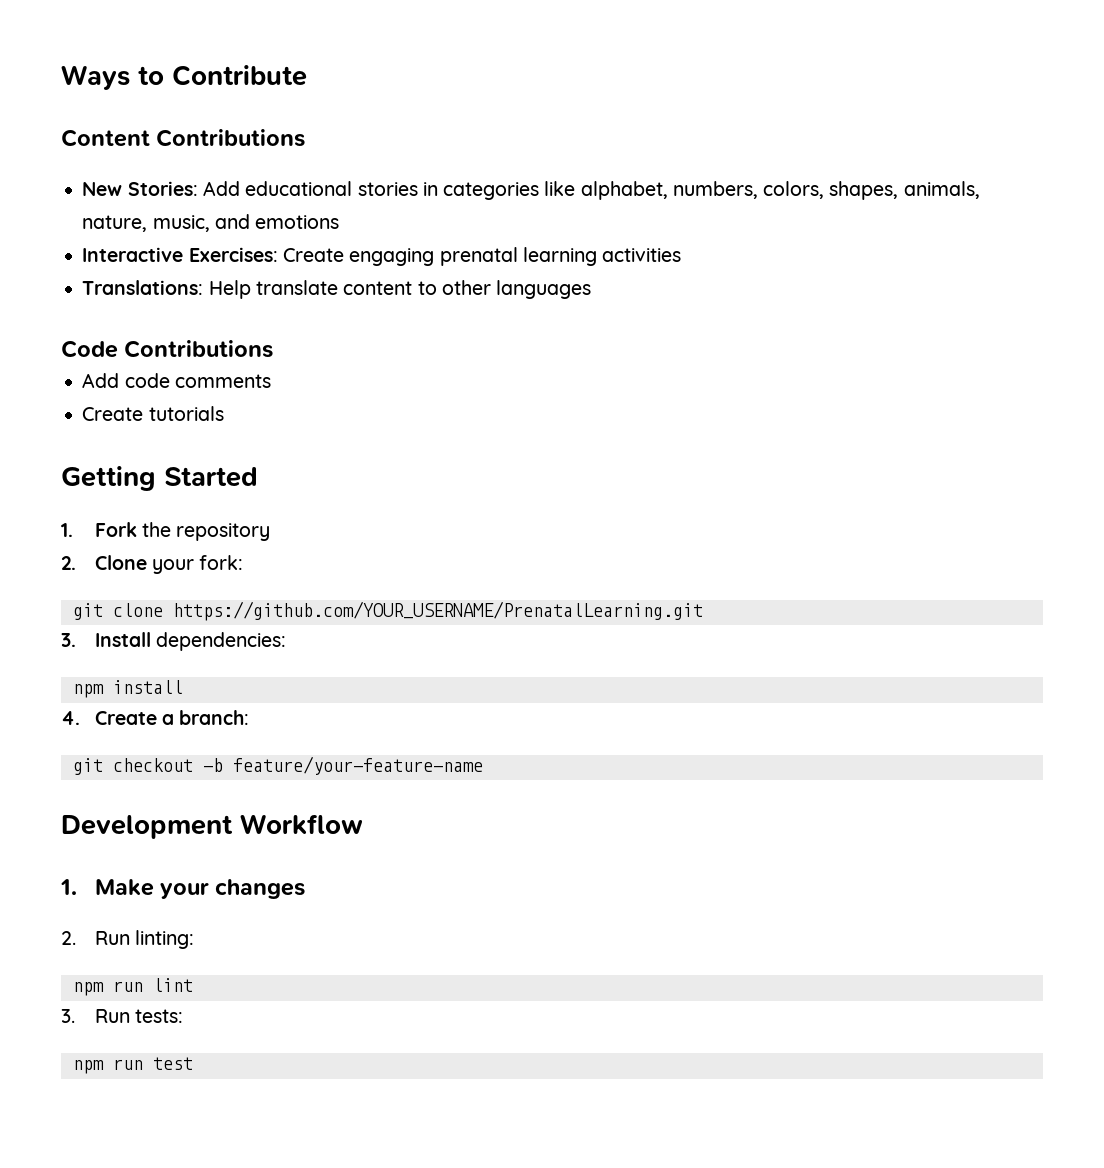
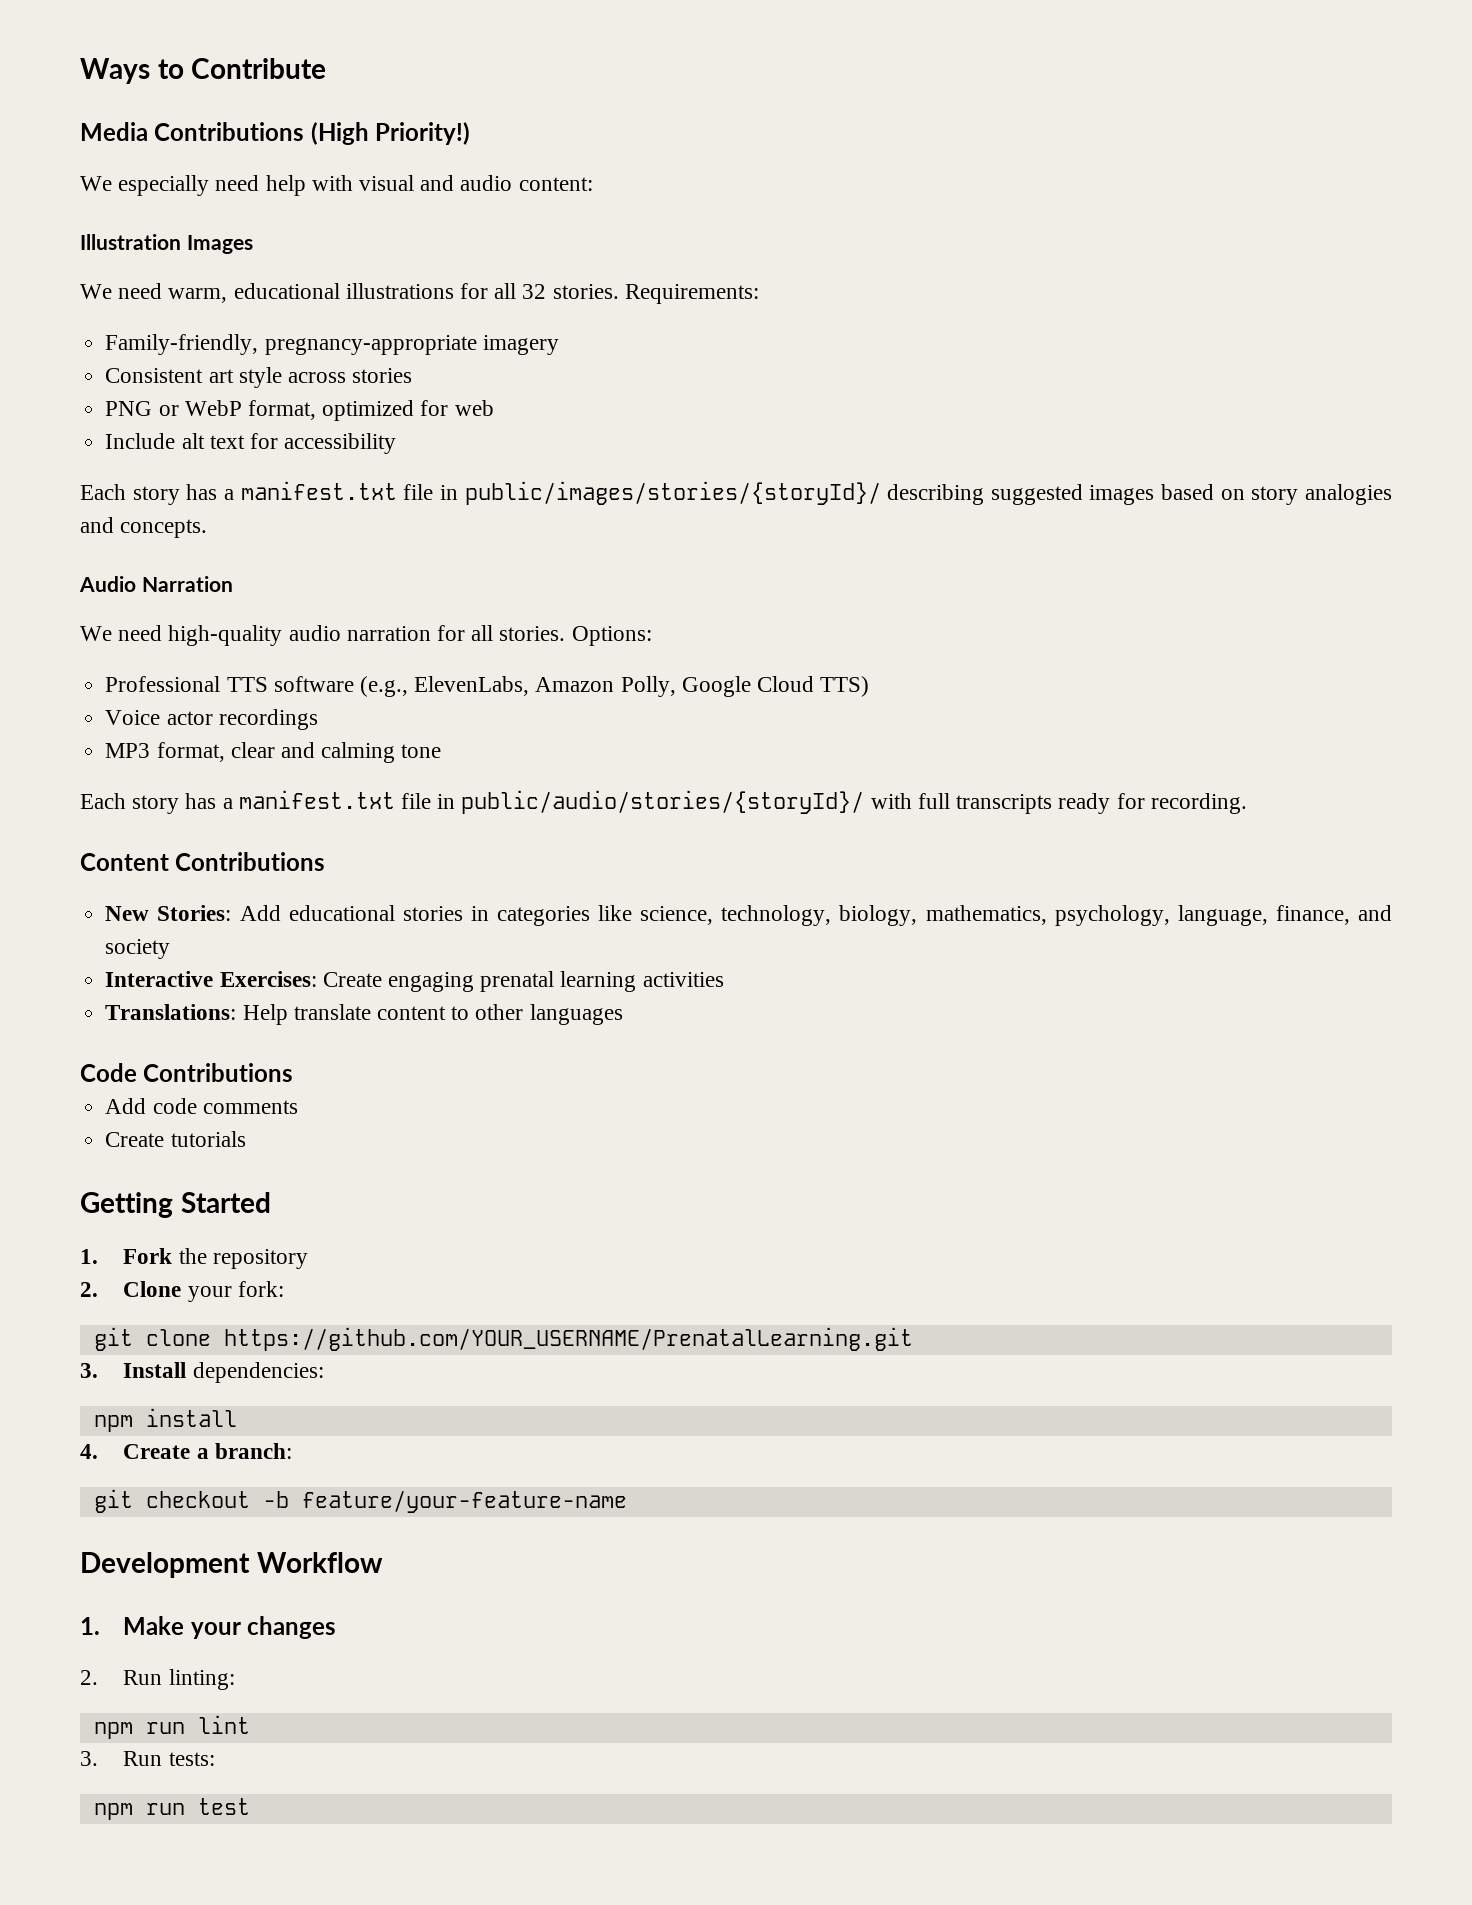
(307, 75) none -> [80,122,471,145] [80,175,593,196] [80,234,253,254] [80,283,759,304] [105,334,559,355] [105,367,413,388] [105,400,494,421] [105,433,397,454] [80,481,1392,505] [80,517,208,538] [79,576,233,592] [80,625,652,646] [105,676,870,697] [105,709,318,730] [105,742,442,763] [80,790,1247,814] // Media Contributions (High Priority!) // We especially need help with visual and audio content: // Illustration Images // We need warm, educational illustrations for all 32 stories. Requirements: // Family-friendly, pregnancy-appropriate imagery // Consistent art style across stories // PNG or WebP format, optimized for web // Include alt text for accessibility // Each story has a manifest.txt file in public/images/stories/{storyId}/ describing suggested images based on story analogies and concepts. // Audio Narration // We need high-quality audio narration for all stories. Options: // Professional TTS software (e.g., ElevenLabs, Amazon Polly, Google Cloud TTS) // Voice actor recordings // MP3 format, clear and calming tone // Each story has a manifest.txt file in public/audio/stories/{storyId}/ with full transcripts ready for recording.
[580,181,980,200] [82,214,340,232] alphabet, numbers, colors, shapes, animals, nature, music, and emotions -> [640,905,1392,926] [105,939,171,959] science, technology, biology, mathematics, psychology, language, finance, and society

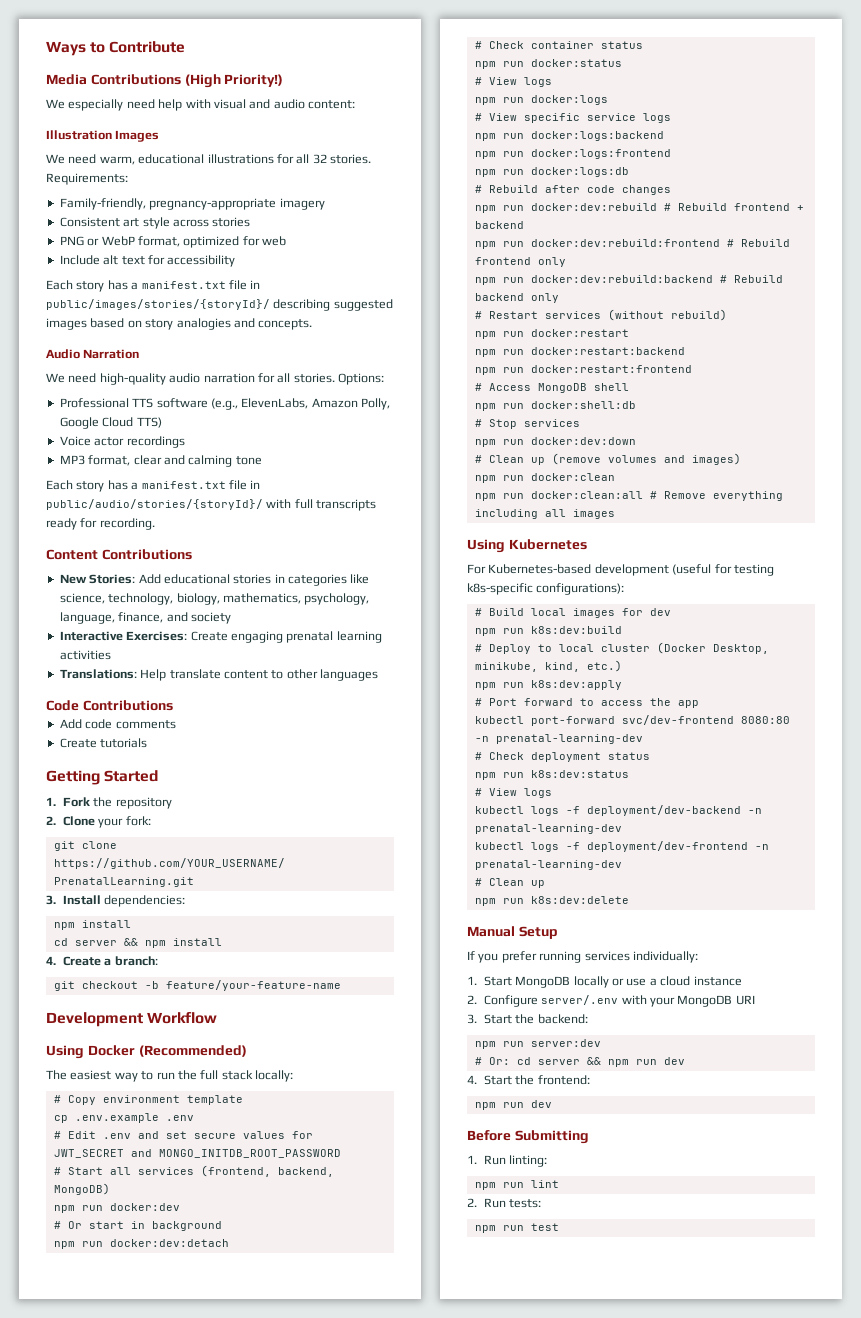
(237, 1417) none -> [53,938,222,948] // cd server && npm install
[80,1616,337,1639] [80,1670,98,1685] 1. Make your changes // 2. -> [46,1045,247,1059] [46,1070,293,1082] [53,1095,243,1105] [53,1113,194,1123] [53,1131,313,1139] [53,1149,341,1158] [53,1165,334,1177] [53,1183,110,1195] [53,1203,180,1213] [53,1221,222,1231] [53,1239,229,1249] [474,41,643,49] [474,59,622,69] [474,77,552,87] [474,95,608,105] [474,113,671,123] [474,131,664,141] [474,149,671,159] [474,167,629,177] [474,185,671,195] [474,203,804,213] [474,221,524,229] [474,239,790,249] [474,257,566,267] [474,275,783,285] [474,293,559,303] [474,309,727,321] [474,329,629,339] [474,347,685,357] [474,365,692,375] [474,383,629,393] [474,401,636,411] [474,419,580,429] [474,437,636,447] [474,453,741,465] [474,473,615,483] [474,491,783,501] [474,509,615,519] [467,539,587,553] [467,564,774,576] [467,583,625,595] [474,608,671,618] [474,626,622,636] [474,642,769,654] [474,660,622,672] [474,680,622,690] [474,698,699,708] [474,715,790,726] [474,734,643,744] [474,752,650,762] [474,770,629,780] [474,788,552,798] [474,805,762,816] [474,824,622,834] [474,841,769,852] [474,860,622,870] [474,878,545,888] [474,896,629,906] [467,926,558,939] [467,951,698,963] [467,976,742,988] [467,995,755,1007] [467,1014,588,1024] [474,1039,601,1049] [474,1057,685,1067] [467,1075,590,1085] [474,1100,552,1110] [467,1130,589,1144] [467,1155,477,1164] Using Docker (Recommended) // The easiest way to run the full stack locally: // # Copy environment template // cp .env.example .env // # Edit .env and set secure values for JWT_SECRET and MONGO_INITDB_ROOT_PASSWORD // # Start all services (frontend, backend, MongoDB) // npm run docker:dev // # Or start in background // npm run docker:dev:detach // # Check container status // npm run docker:status // # View logs // npm run docker:logs // # View specific service logs // npm run docker:logs:backend // npm run docker:logs:frontend // npm run docker:logs:db // # Rebuild after code changes // npm run docker:dev:rebuild # Rebuild frontend + backend // npm run docker:dev:rebuild:frontend # Rebuild frontend only // npm run docker:dev:rebuild:backend # Rebuild backend only // # Restart services (without rebuild) // npm run docker:restart // npm run docker:restart:backend // npm run docker:restart:frontend // # Access MongoDB shell // npm run docker:shell:db // # Stop services // npm run docker:dev:down // # Clean up (remove volumes and images) // npm run docker:clean // npm run docker:clean:all # Remove everything including all images // Using Kubernetes // For Kubernetes-based development (useful for testing k8s-specific configurations): // # Build local images for dev // npm run k8s:dev:build // # Deploy to local cluster (Docker Desktop, minikube, kind, etc.) // npm run k8s:dev:apply // # Port forward to access the app // kubectl port-forward svc/dev-frontend 8080:80 -n prenatal-learning-dev // # Check deployment status // npm run k8s:dev:status // # View logs // kubectl logs -f deployment/dev-backend -n prenatal-learning-dev // kubectl logs -f deployment/dev-frontend -n prenatal-learning-dev // # Clean up // npm run k8s:dev:delete // Manual Setup // If you prefer running services individually: // 1. Start MongoDB locally or use a cloud instance // 2. Configure server/.env with your MongoDB URI // 3. Start the backend: // npm run server:dev // # Or: cd server && npm run dev // 4. Start the frontend: // npm run dev // Before Submitting // 1.
[80,1751,98,1766] 3. -> [467,1198,477,1207] 2.

